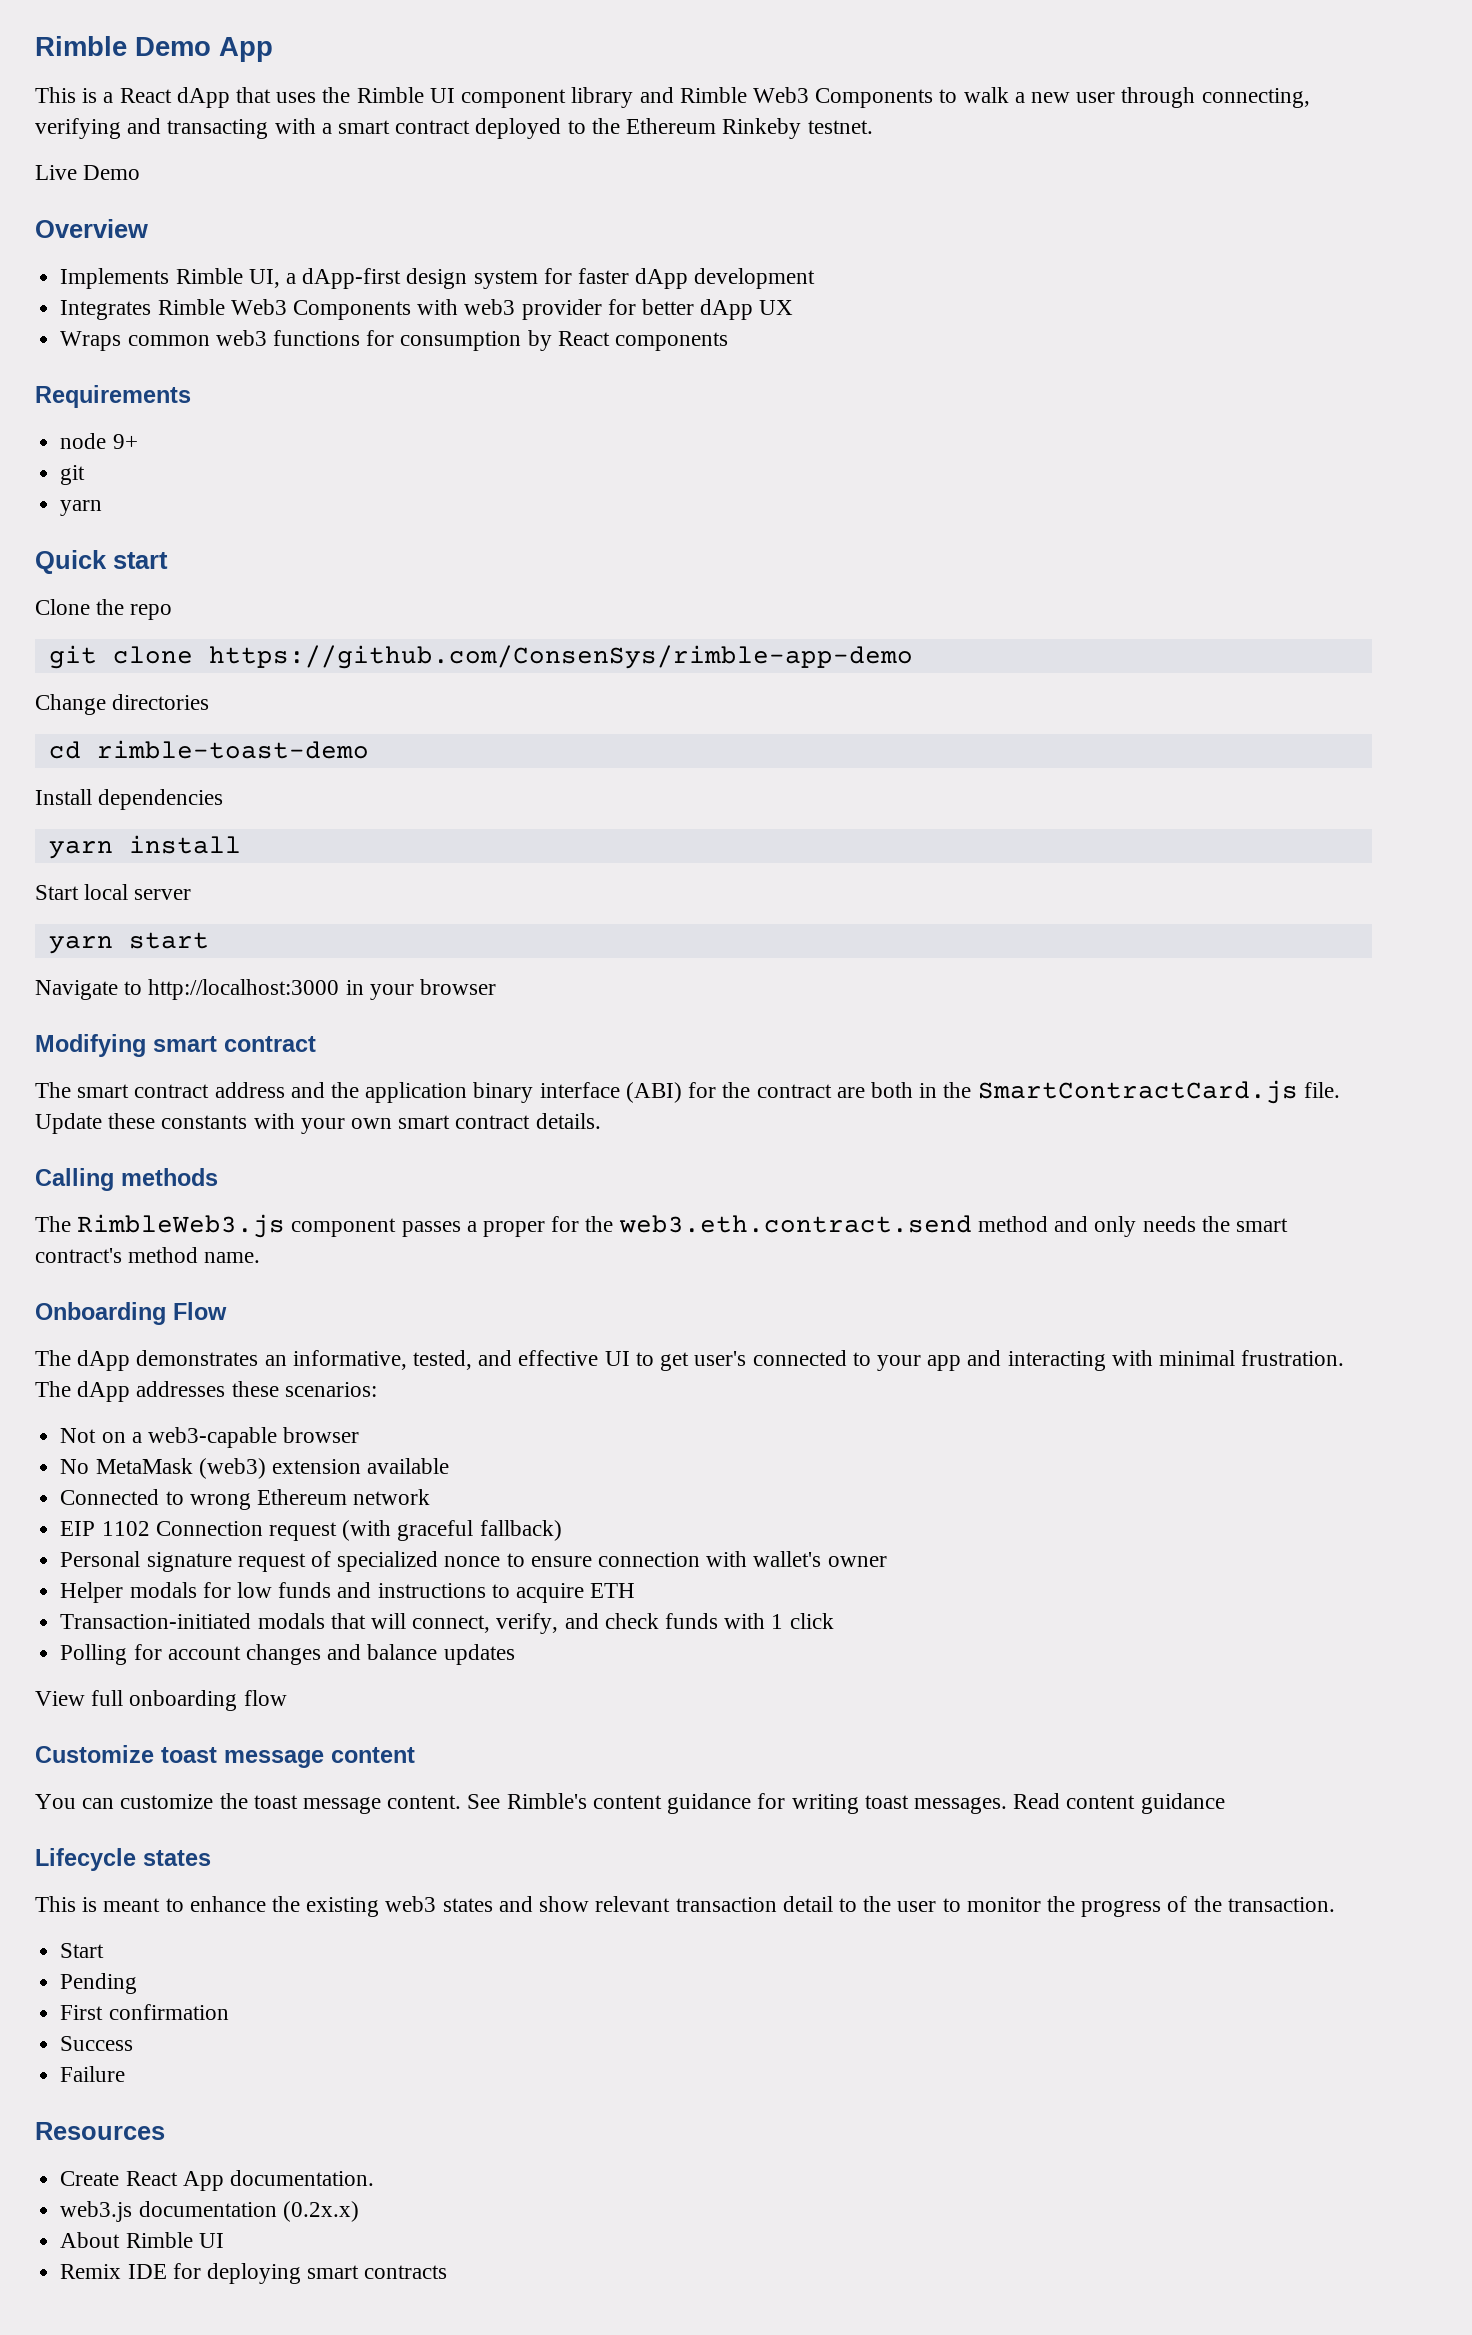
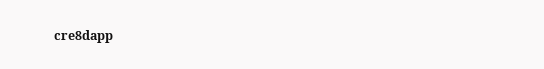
[35,36,273,62] [35,87,1310,108] [35,118,873,139] [35,165,141,180] [35,219,148,238] [60,268,816,289] [60,299,794,320] [60,330,728,351] [35,385,191,408] [60,433,138,449] [60,465,86,485] [60,500,103,516] [35,550,168,574] [35,599,173,620] [48,645,913,669] [35,694,210,715] [48,740,369,759] [35,789,224,810] [48,835,241,859] [35,884,192,900] [48,932,209,954] [35,979,497,1000] [35,1034,316,1057] [35,1080,1340,1104] [35,1113,601,1134] [35,1168,218,1191] [35,1214,1288,1238] [35,1247,261,1263] [35,1302,227,1325] [35,1350,1345,1371] [35,1381,377,1402] [60,1427,360,1448] [60,1458,450,1479] [60,1489,431,1510] [60,1520,562,1541] [60,1551,887,1572] [60,1582,636,1603] [60,1613,834,1634] [60,1644,515,1665] [35,1690,287,1711] [35,1745,415,1768] [35,1793,1225,1814] [35,1848,211,1871] [35,1896,1335,1917] [60,1943,105,1958] [60,1973,138,1994] [60,2004,229,2020] [60,2036,134,2051] [60,2066,126,2082] [35,2122,165,2140] [60,2170,374,2191] [60,2201,359,2222] [60,2232,224,2248] [60,2263,448,2284] Rimble Demo App // This is a React dApp that uses the Rimble UI component library and Rimble Web3 Components to walk a new user through connecting, verifying and transacting with a smart contract deployed to the Ethereum Rinkeby testnet. // Live Demo // Overview // Implements Rimble UI, a dApp-first design system for faster dApp development // Integrates Rimble Web3 Components with web3 provider for better dApp UX // Wraps common web3 functions for consumption by React components // Requirements // node 9+ // git // yarn // Quick start // Clone the repo // git clone https://github.com/ConsenSys/rimble-app-demo // Change directories // cd rimble-toast-demo // Install dependencies // yarn install // Start local server // yarn start // Navigate to http://localhost:3000 in your browser // Modifying smart contract // The smart contract address and the application binary interface (ABI) for the contract are both in the SmartContractCard.js file. Update these constants with your own smart contract details. // Calling methods // The RimbleWeb3.js component passes a proper for the web3.eth.contract.send method and only needs the smart contract's method name. // Onboarding Flow // The dApp demonstrates an informative, tested, and effective UI to get user's connected to your app and interacting with minimal frustration. The dApp addresses these scenarios: // Not on a web3-capable browser // No MetaMask (web3) extension available // Connected to wrong Ethereum network // EIP 1102 Connection request (with graceful fallback) // Personal signature request of specialized nonce to ensure connection with wallet's owner // Helper modals for low funds and instructions to acquire ETH // Transaction-initiated modals that will connect, verify, and check funds with 1 click // Polling for account changes and balance updates // View full onboarding flow // Customize toast message content // You can customize the toast message content. See Rimble's content guidance for writing toast messages. Read content guidance // Lifecycle states // This is meant to enhance the existing web3 states and show relevant transaction detail to the user to monitor the progress of the transaction. // Start // Pending // First confirmation // Success // Failure // Resources // Create React App documentation. // web3.js documentation (0.2x.x) // About Rimble UI // Remix IDE for deploying smart contracts -> [54,30,113,43] cre8dapp

